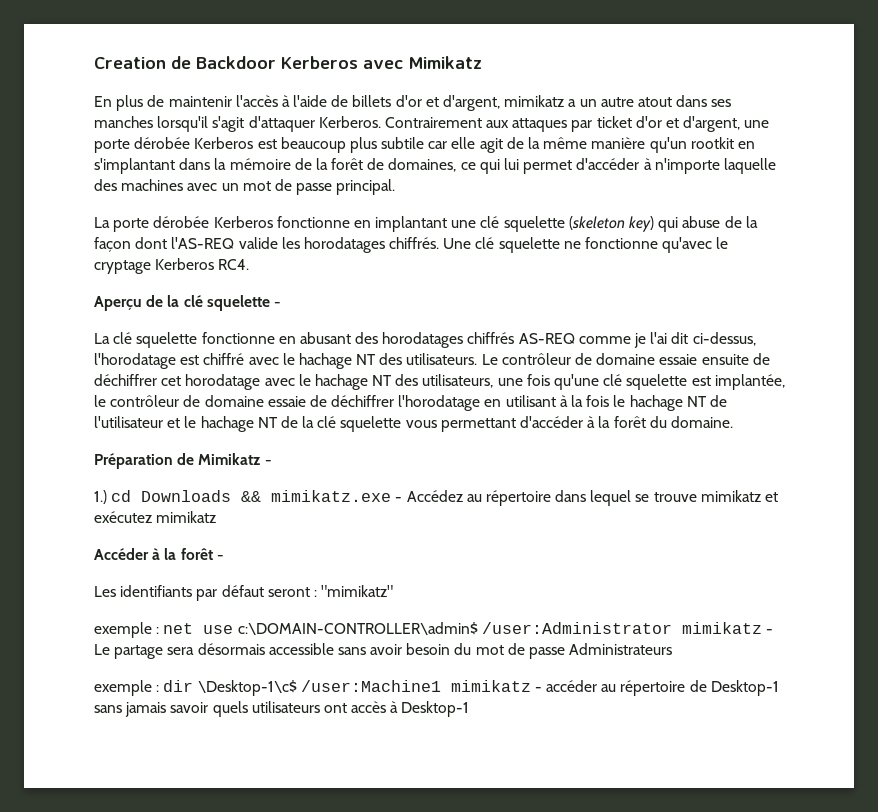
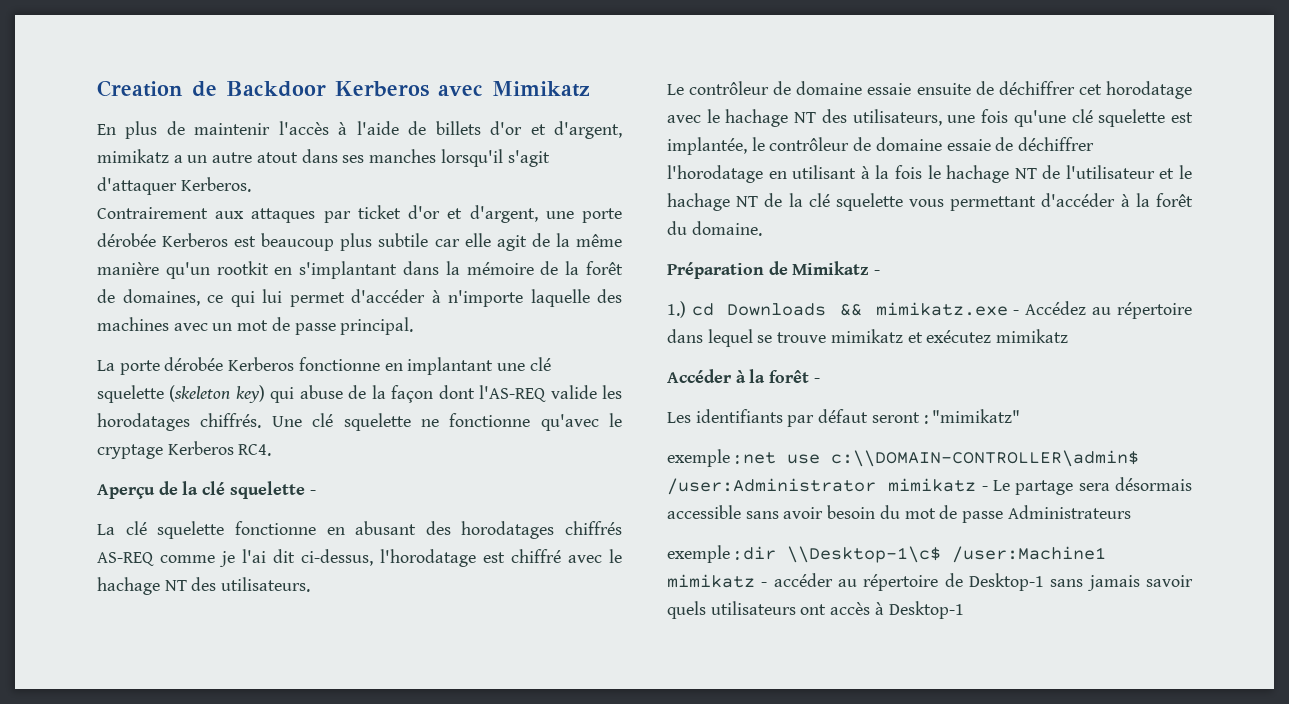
(381, 122) none -> (251, 184) //
(478, 359) none -> (311, 584) //
[237,622,478,635] c:\DOMAIN-CONTROLLER\admin$ -> [831,450,1140,467] c:\\DOMAIN-CONTROLLER\admin$
[197,680,297,696] \Desktop-1\c$ -> [787,546,942,563] \\Desktop-1\c$

